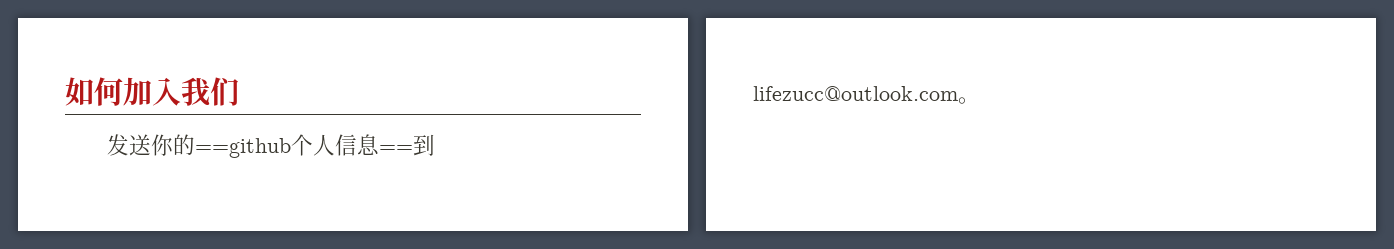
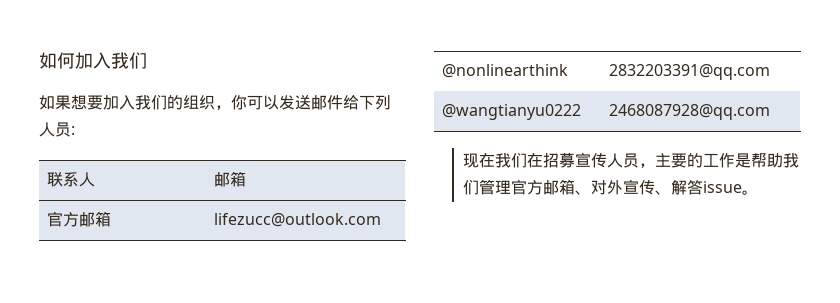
[107,134,436,158] [753,86,958,101] 发送你的==github个人信息==到lifezucc@outlook.com -> [39,94,391,110] [39,122,75,137] [47,172,96,187] [214,171,247,187] [47,211,112,227] [214,213,382,227] [442,64,569,78] [609,64,771,80] [442,104,582,120] [609,104,771,120] [463,152,800,168] [463,179,743,195] 如果想要加入我们的组织，你可以发送邮件给下列人员: // 联系人 | 邮箱 // 官方邮箱 | lifezucc@outlook.com // @nonlinearthink | 2832203391@qq.com // @wangtianyu0222 | 2468087928@qq.com // 现在我们在招募宣传人员，主要的工作是帮助我们管理官方邮箱、对外宣传、解答issue

